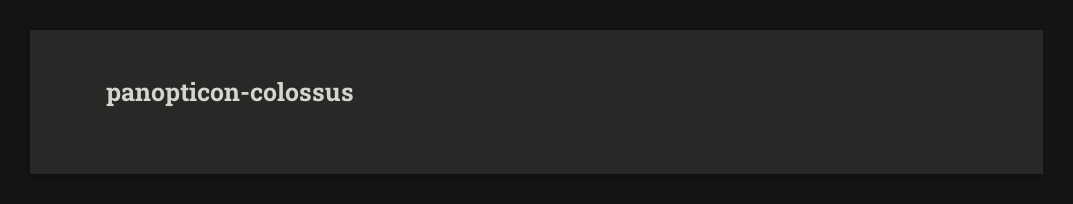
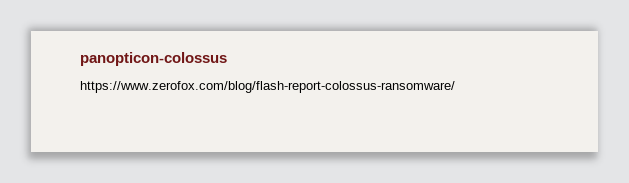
(354, 94) none -> [80,81,455,93] // https://www.zerofox.com/blog/flash-report-colossus-ransomware/

